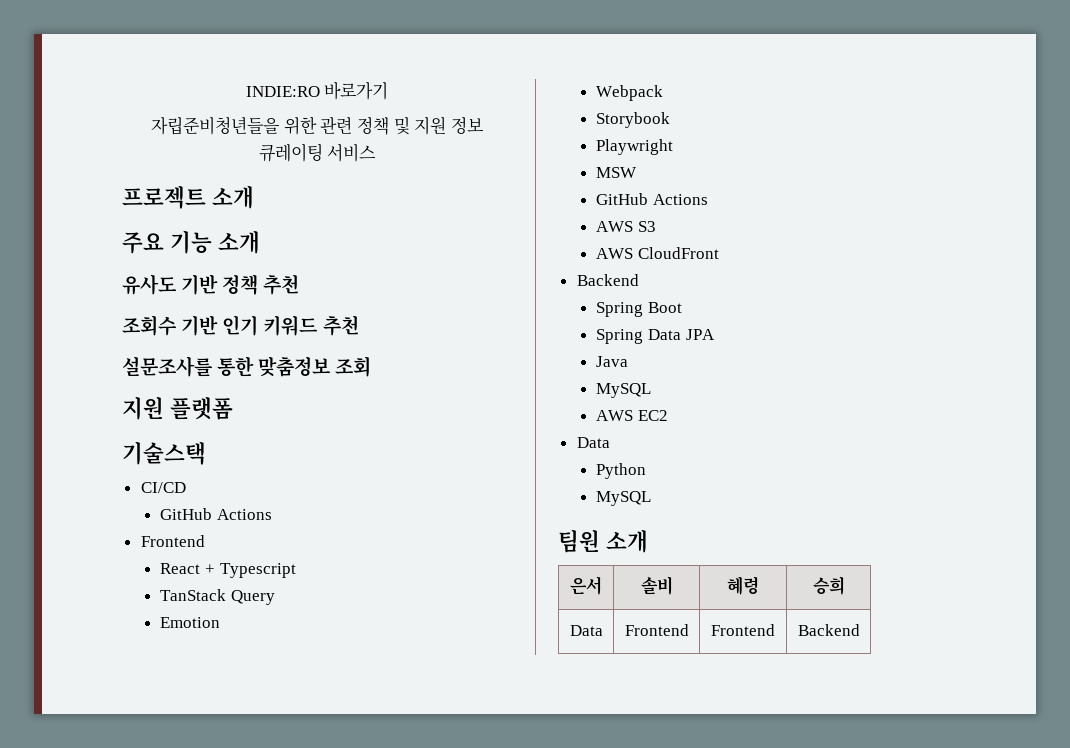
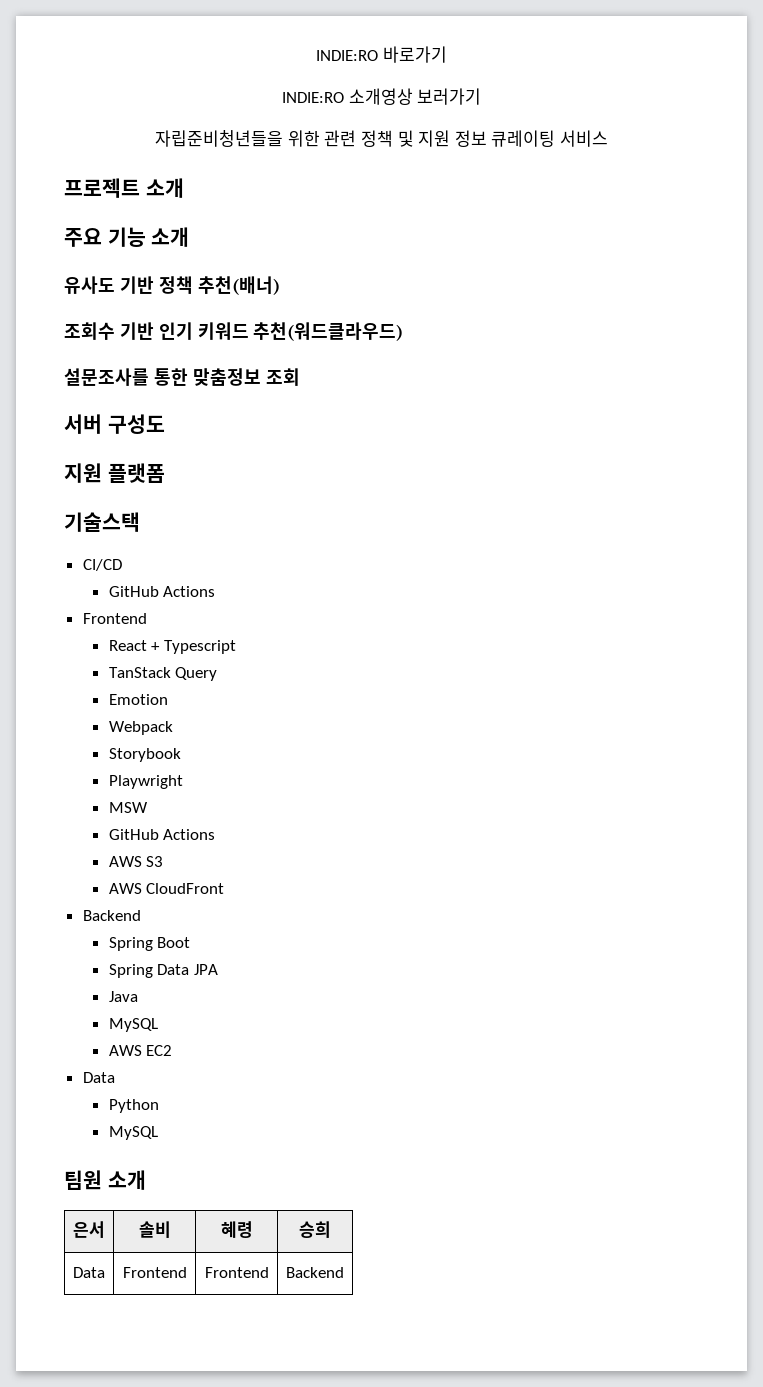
(389, 90) none -> [281,88,482,105] // INDIE:RO 소개영상 보러가기
[263,274,300,295] 추천 -> [197,276,280,295] 추천(배너)
[322,315,359,336] 추천 -> [253,322,404,341] 추천(워드클라우드)
(372, 366) none -> [64,414,165,434] // 서버 구성도

